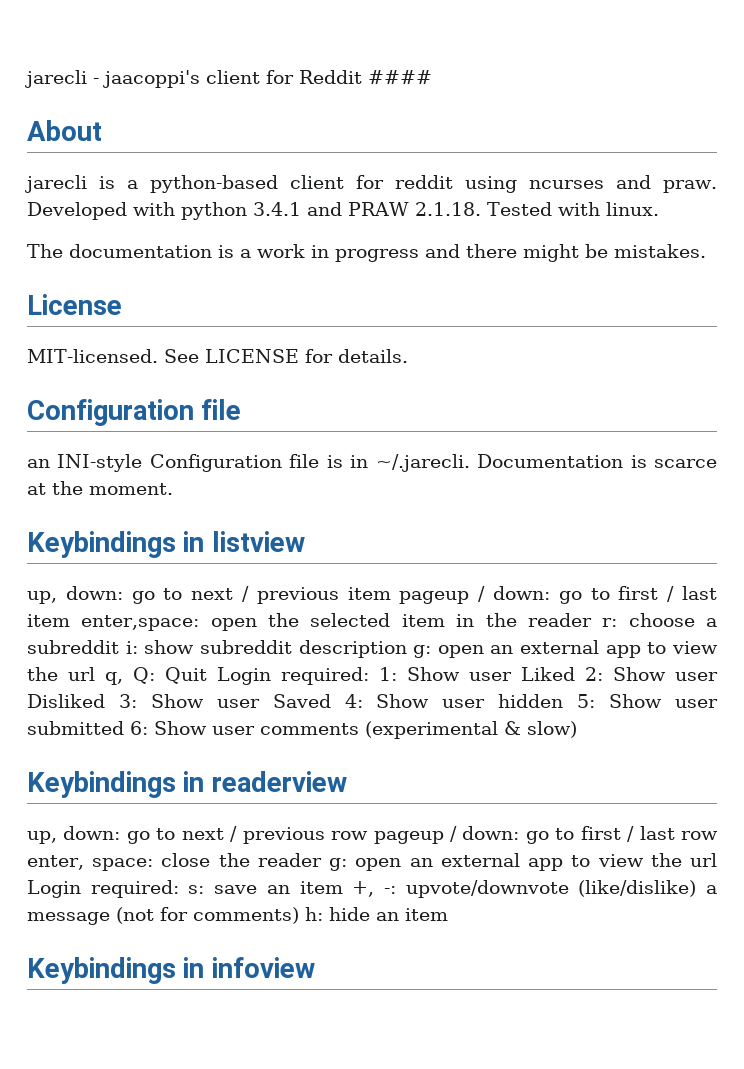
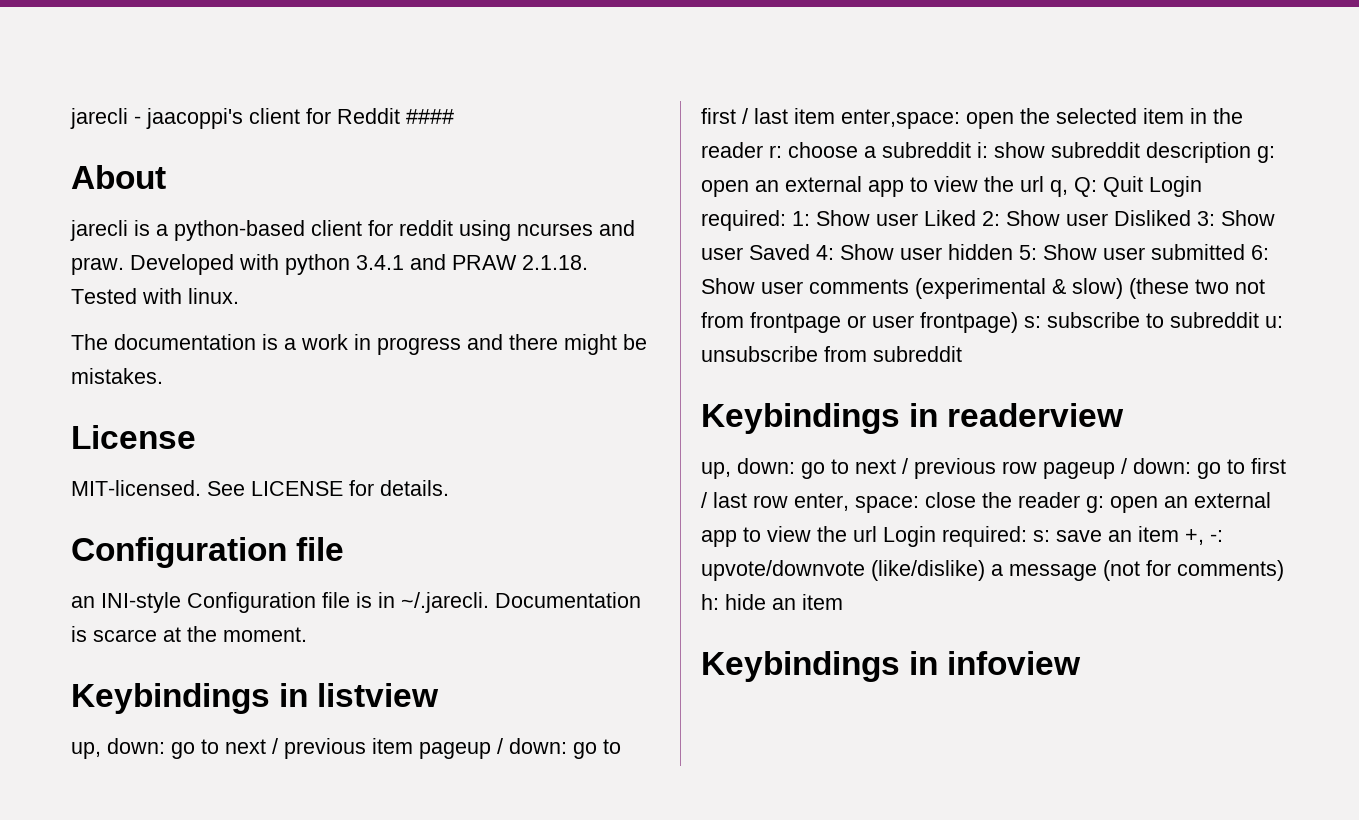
(577, 729) none -> [1129,278,1265,299] [701,312,1283,333] [701,346,962,362] (these two not from frontpage or user frontpage) s: subscribe to subreddit u: unsubscribe from subreddit

